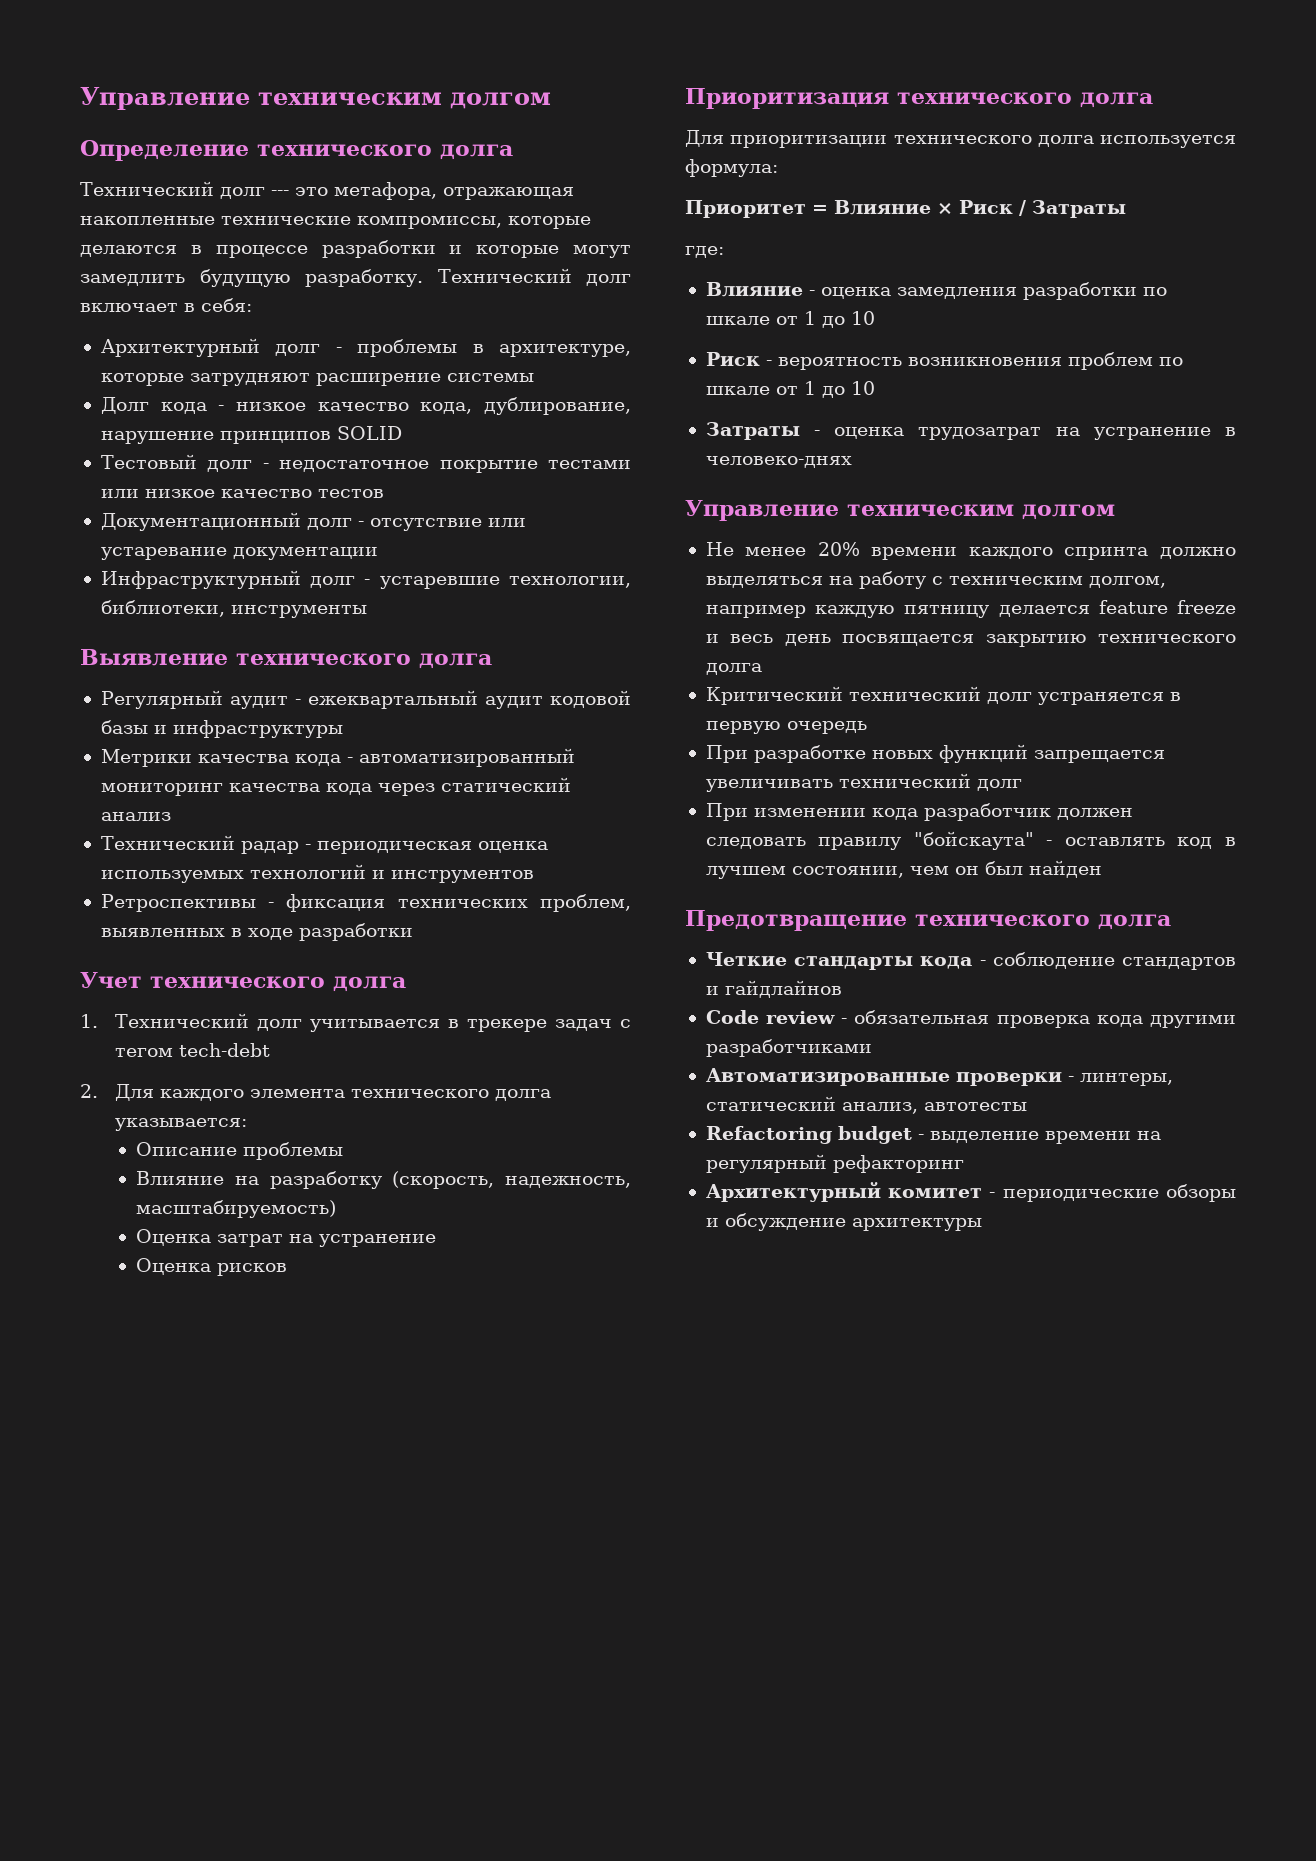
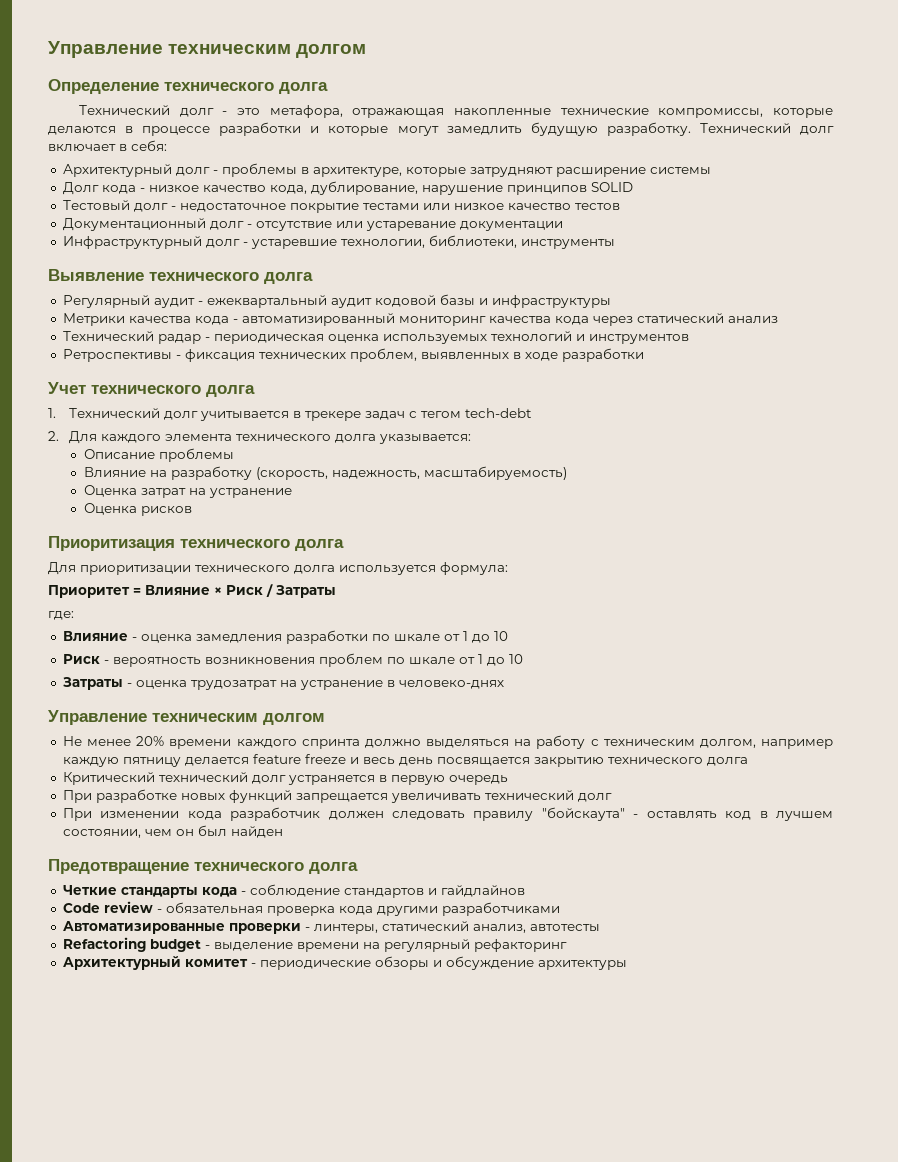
[271,190,289,196] --- -> [222,111,228,115] -

